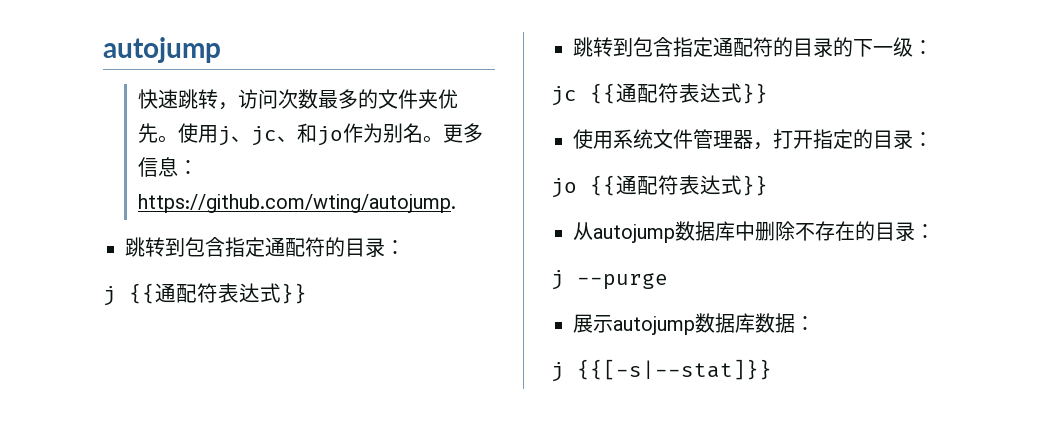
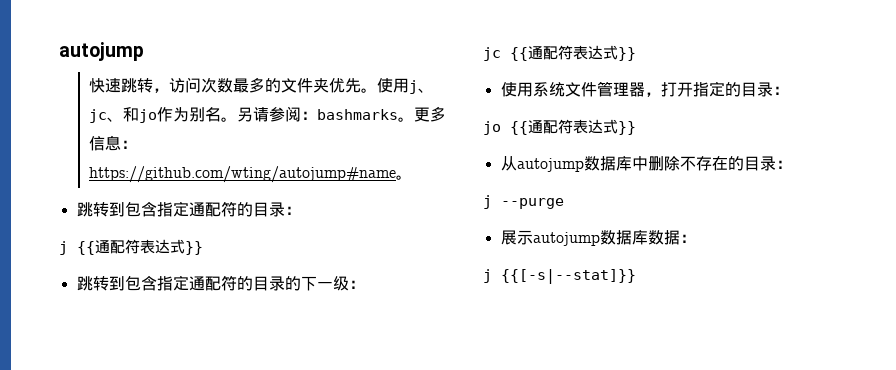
(444, 139) none -> [236,106,414,122] 另请参阅：bashmarks。
[138,194,457,213] https://github.com/wting/autojump. -> [88,166,412,183] https://github.com/wting/autojump#name。

